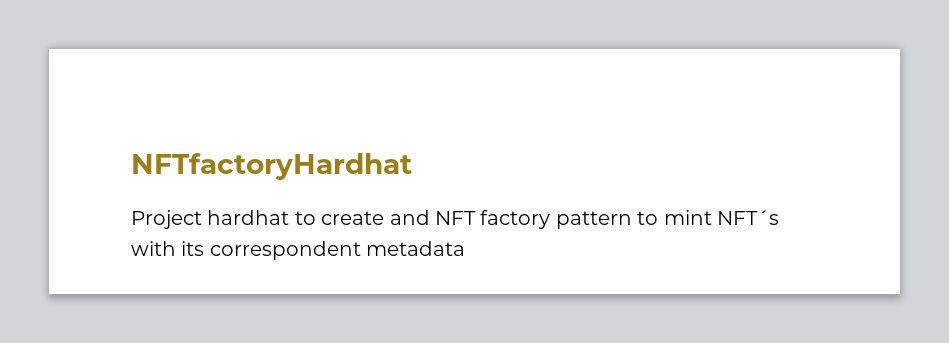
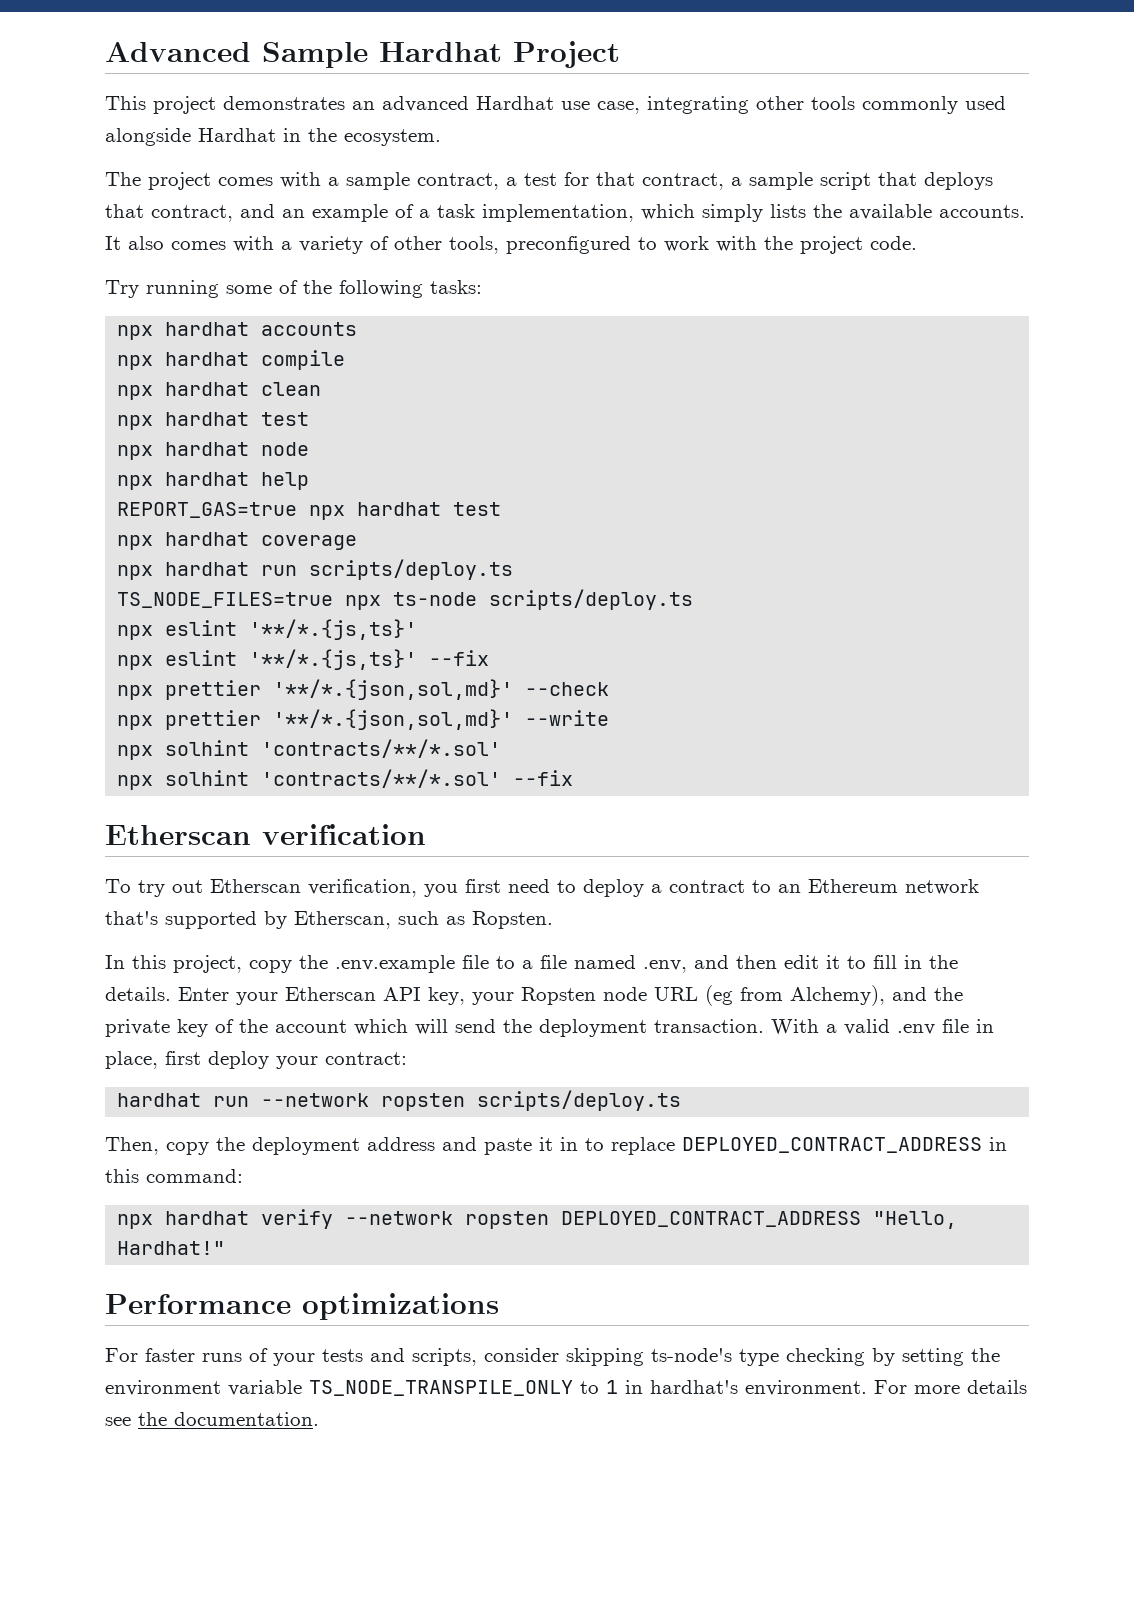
[131,153,412,180] [131,210,779,229] [131,241,466,260] NFTfactoryHardhat // Project hardhat to create and NFT factory pattern to mint NFT´s with its correspondent metadata -> [105,41,620,68] [105,96,1006,114] [105,128,441,146] [105,172,993,190] [105,204,1025,222] [105,236,917,254] [105,280,482,298] [117,322,358,340] [117,350,346,370] [117,382,322,400] [117,412,310,430] [117,442,310,460] [117,472,310,490] [117,502,502,520] [117,532,358,550] [117,559,514,580] [117,589,694,610] [117,619,418,640] [117,649,490,670] [117,679,610,700] [117,709,610,730] [117,739,502,760] [117,769,574,790] [105,824,426,845] [105,879,979,897] [105,911,553,929] [105,955,958,973] [105,985,963,1006] [105,1019,994,1037] [105,1051,407,1069] [117,1090,682,1111] [105,1137,1007,1155] [105,1169,243,1183] [117,1209,958,1229] [117,1241,226,1255] [105,1293,499,1320] [105,1348,1000,1366] [105,1380,1027,1396] [105,1412,319,1426] Advanced Sample Hardhat Project // This project demonstrates an advanced Hardhat use case, integrating other tools commonly used alongside Hardhat in the ecosystem. // The project comes with a sample contract, a test for that contract, a sample script that deploys that contract, and an example of a task implementation, which simply lists the available accounts. It also comes with a variety of other tools, preconfigured to work with the project code. // Try running some of the following tasks: // npx hardhat accounts // npx hardhat compile // npx hardhat clean // npx hardhat test // npx hardhat node // npx hardhat help // REPORT_GAS=true npx hardhat test // npx hardhat coverage // npx hardhat run scripts/deploy.ts // TS_NODE_FILES=true npx ts-node scripts/deploy.ts // npx eslint '**/*.{js,ts}' // npx eslint '**/*.{js,ts}' --fix // npx prettier '**/*.{json,sol,md}' --check // npx prettier '**/*.{json,sol,md}' --write // npx solhint 'contracts/**/*.sol' // npx solhint 'contracts/**/*.sol' --fix // Etherscan verification // To try out Etherscan verification, you first need to deploy a contract to an Ethereum network that's supported by Etherscan, such as Ropsten. // In this project, copy the .env.example file to a file named .env, and then edit it to fill in the details. Enter your Etherscan API key, your Ropsten node URL (eg from Alchemy), and the private key of the account which will send the deployment transaction. With a valid .env file in place, first deploy your contract: // hardhat run --network ropsten scripts/deploy.ts // Then, copy the deployment address and paste it in to replace DEPLOYED_CONTRACT_ADDRESS in this command: // npx hardhat verify --network ropsten DEPLOYED_CONTRACT_ADDRESS "Hello, Hardhat!" // Performance optimizations // For faster runs of your tests and scripts, consider skipping ts-node's type checking by setting the environment variable TS_NODE_TRANSPILE_ONLY to 1 in hardhat's environment. For more details see the documentation.

